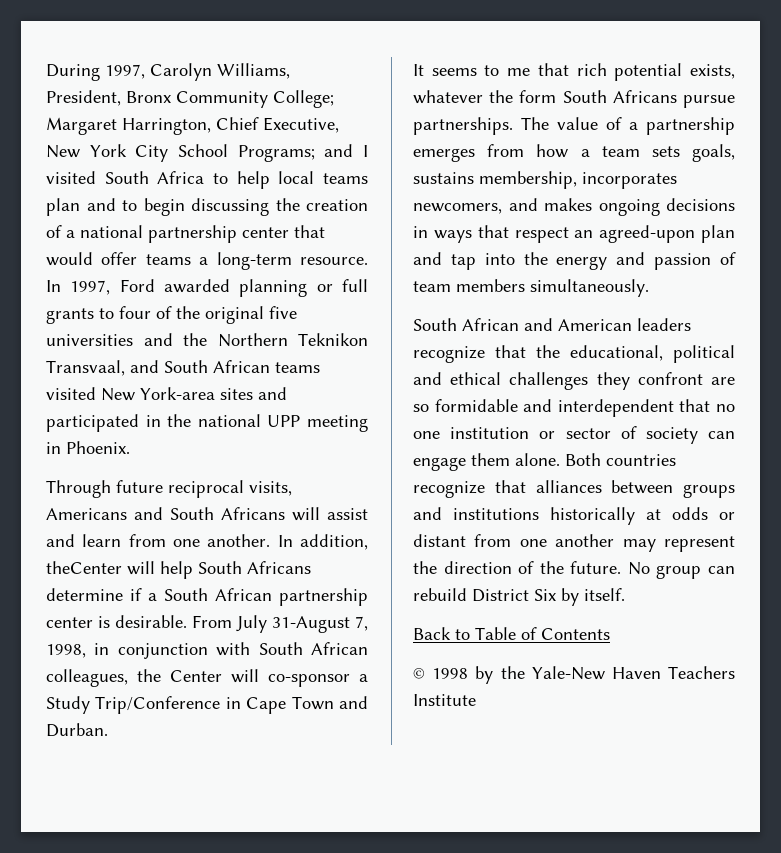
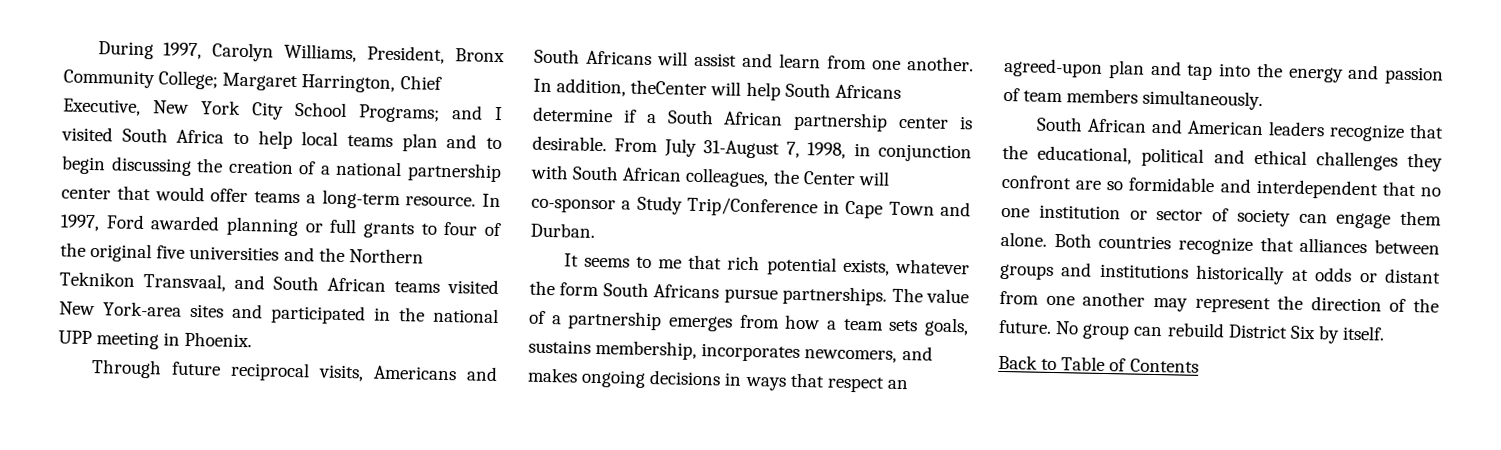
[413,666,735,684] [413,694,476,706] // © 1998 by the Yale-New Haven Teachers Institute -> (1199, 365) none

